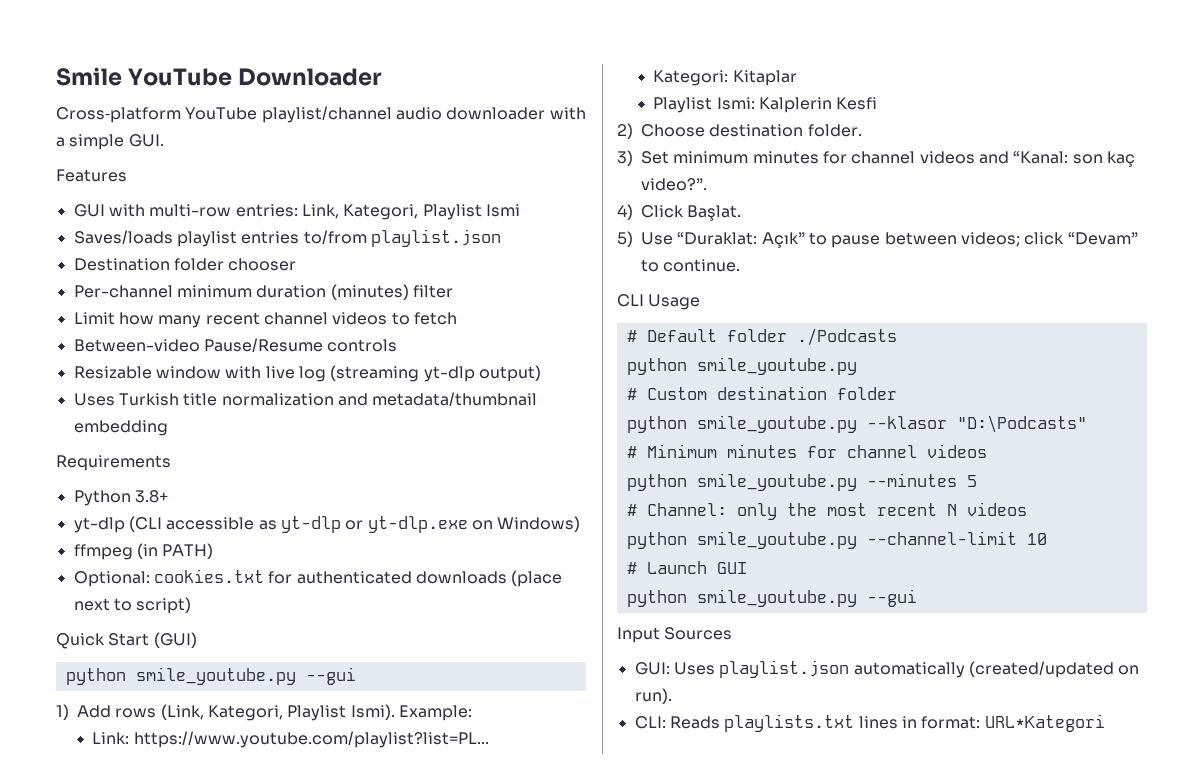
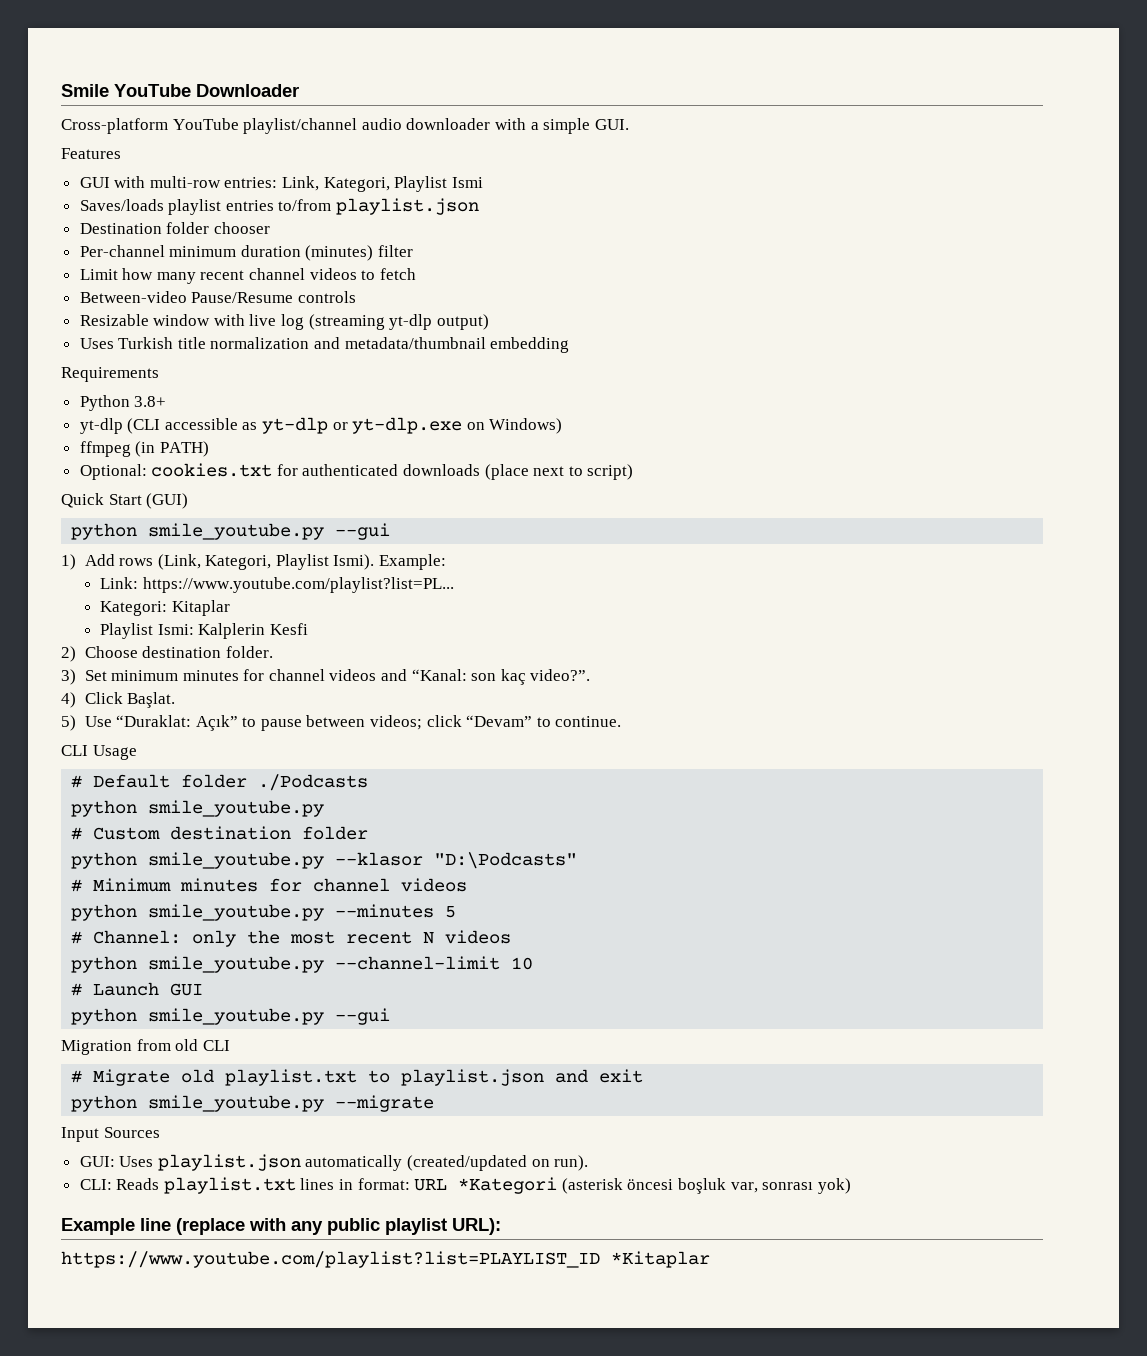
(917, 598) none -> [61,1039,230,1055] [71,1069,644,1086] [71,1095,435,1112] // Migration from old CLI // # Migrate old playlist.txt to playlist.json and exit // python smile_youtube.py --migrate
[724,714,855,732] playlists.txt -> [163,1177,296,1194] playlist.txt
[984,714,1105,732] URL*Kategori -> [414,1177,851,1194] [61,1218,501,1235] [61,1251,710,1268] URL *Kategori (asterisk öncesi boşluk var, sonrası yok) // Example line (replace with any public playlist URL): // https://www.youtube.com/playlist?list=PLAYLIST_ID *Kitaplar

